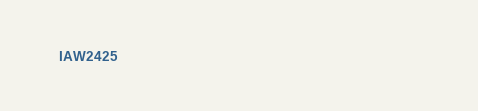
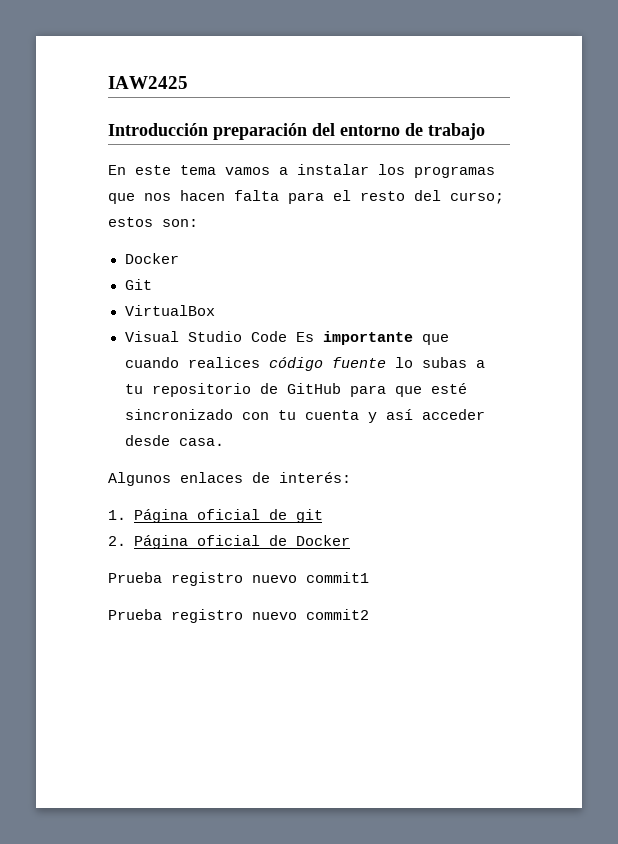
(118, 56) none -> [108,123,485,140] [108,164,495,178] [108,190,504,204] [108,217,198,227] [124,253,179,264] [124,279,152,290] [124,305,215,316] [124,331,449,345] [124,357,485,371] [124,383,467,397] [124,409,485,423] [124,435,224,446] [108,472,351,486] [108,509,323,523] [108,535,350,549] [108,572,369,586] [108,609,369,623] // Introducción preparación del entorno de trabajo // En este tema vamos a instalar los programas que nos hacen falta para el resto del curso; estos son: // Docker // Git // VirtualBox // Visual Studio Code Es importante que cuando realices código fuente lo subas a tu repositorio de GitHub para que esté sincronizado con tu cuenta y así acceder desde casa. // Algunos enlaces de interés: // 1. Página oficial de git // 2. Página oficial de Docker // Prueba registro nuevo commit1 // Prueba registro nuevo commit2

